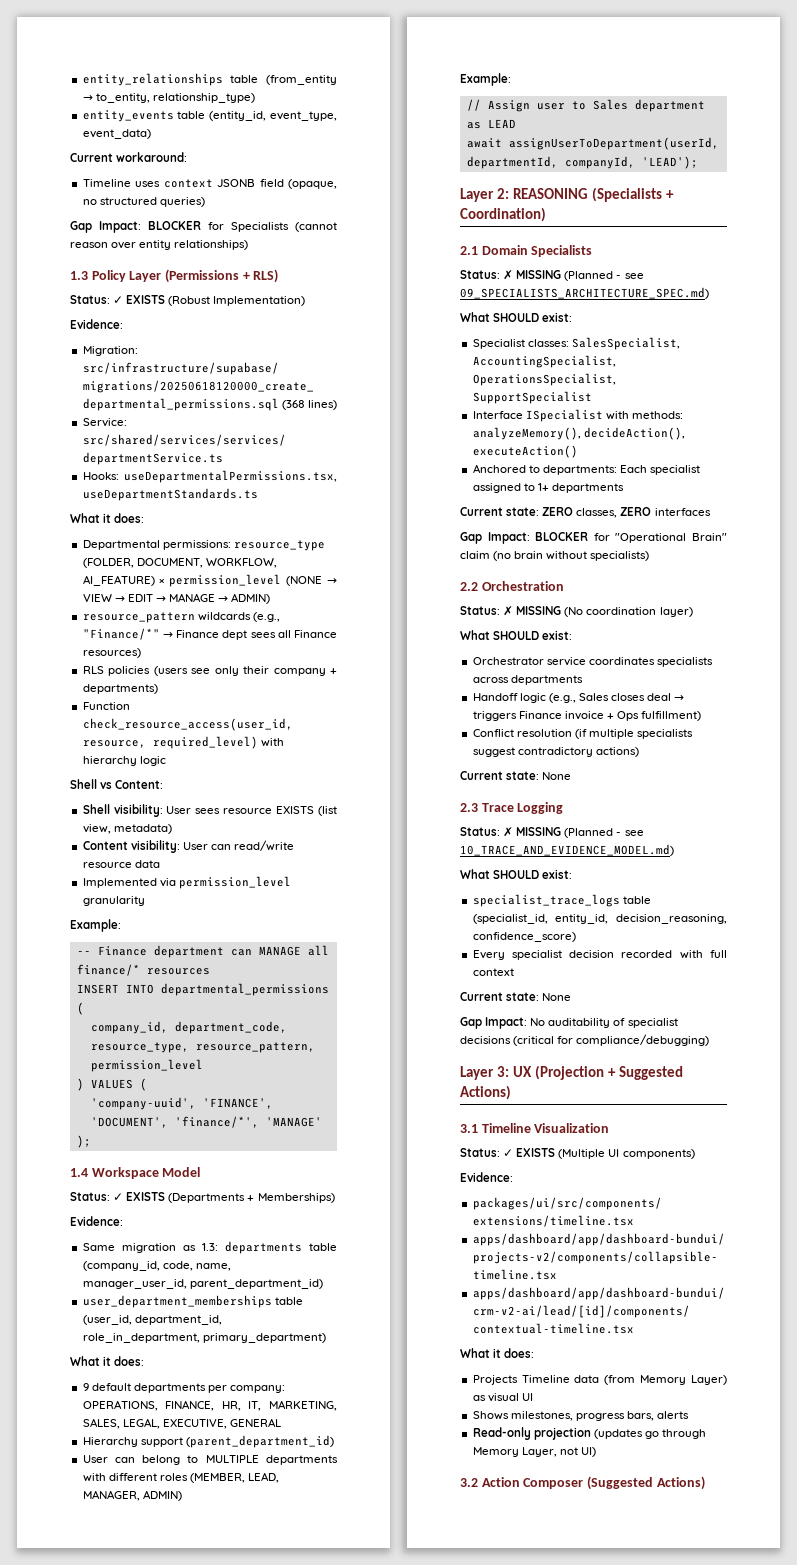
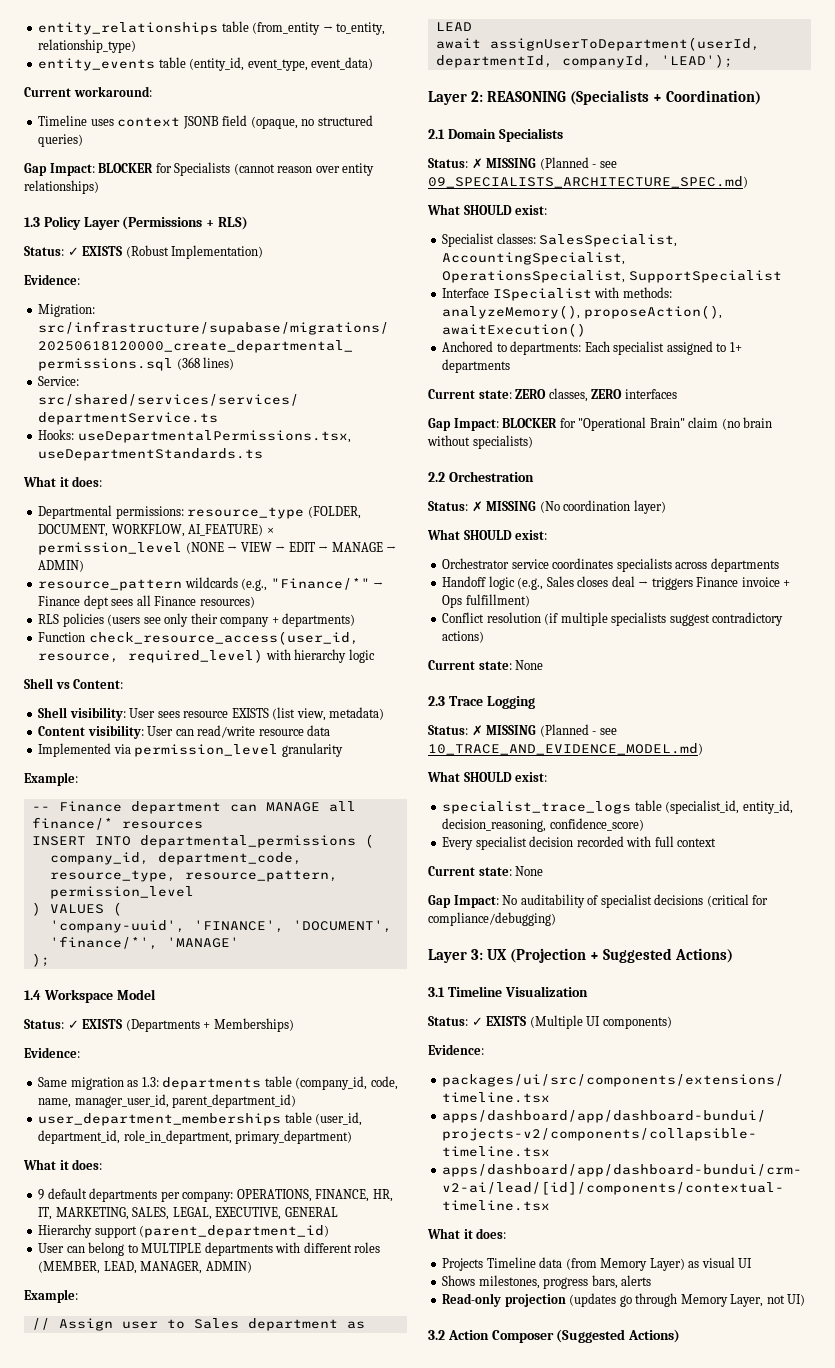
[583,427,685,440] [472,445,578,458] decideAction(), executeAction() -> [583,305,722,319] [442,323,587,337] proposeAction(), awaitExecution()

